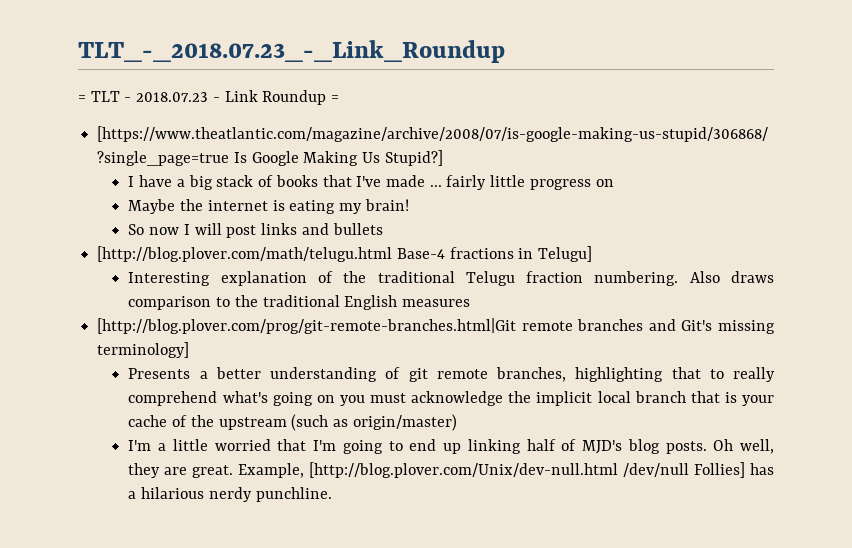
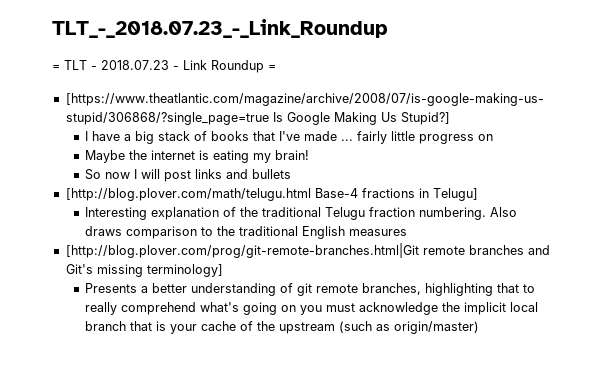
[128,439,775,454] [128,462,774,478] [128,487,332,502] // I'm a little worried that I'm going to end up linking half of MJD's blog posts. Oh well, they are great. Example, [http://blog.plover.com/Unix/dev-null.html /dev/null Follies] has a hilarious nerdy punchline. -> (479, 327) none

